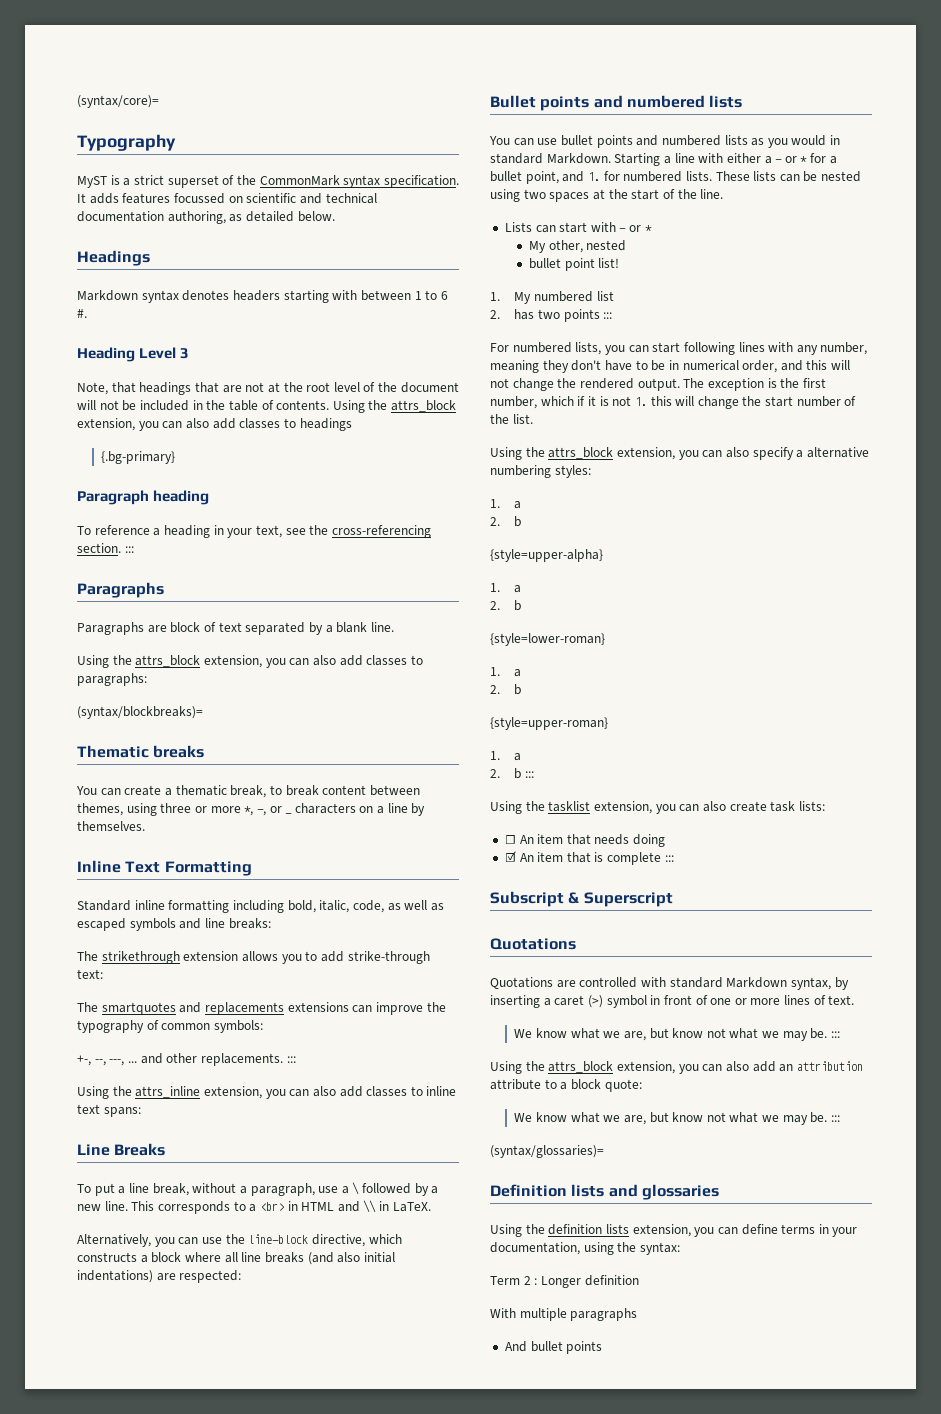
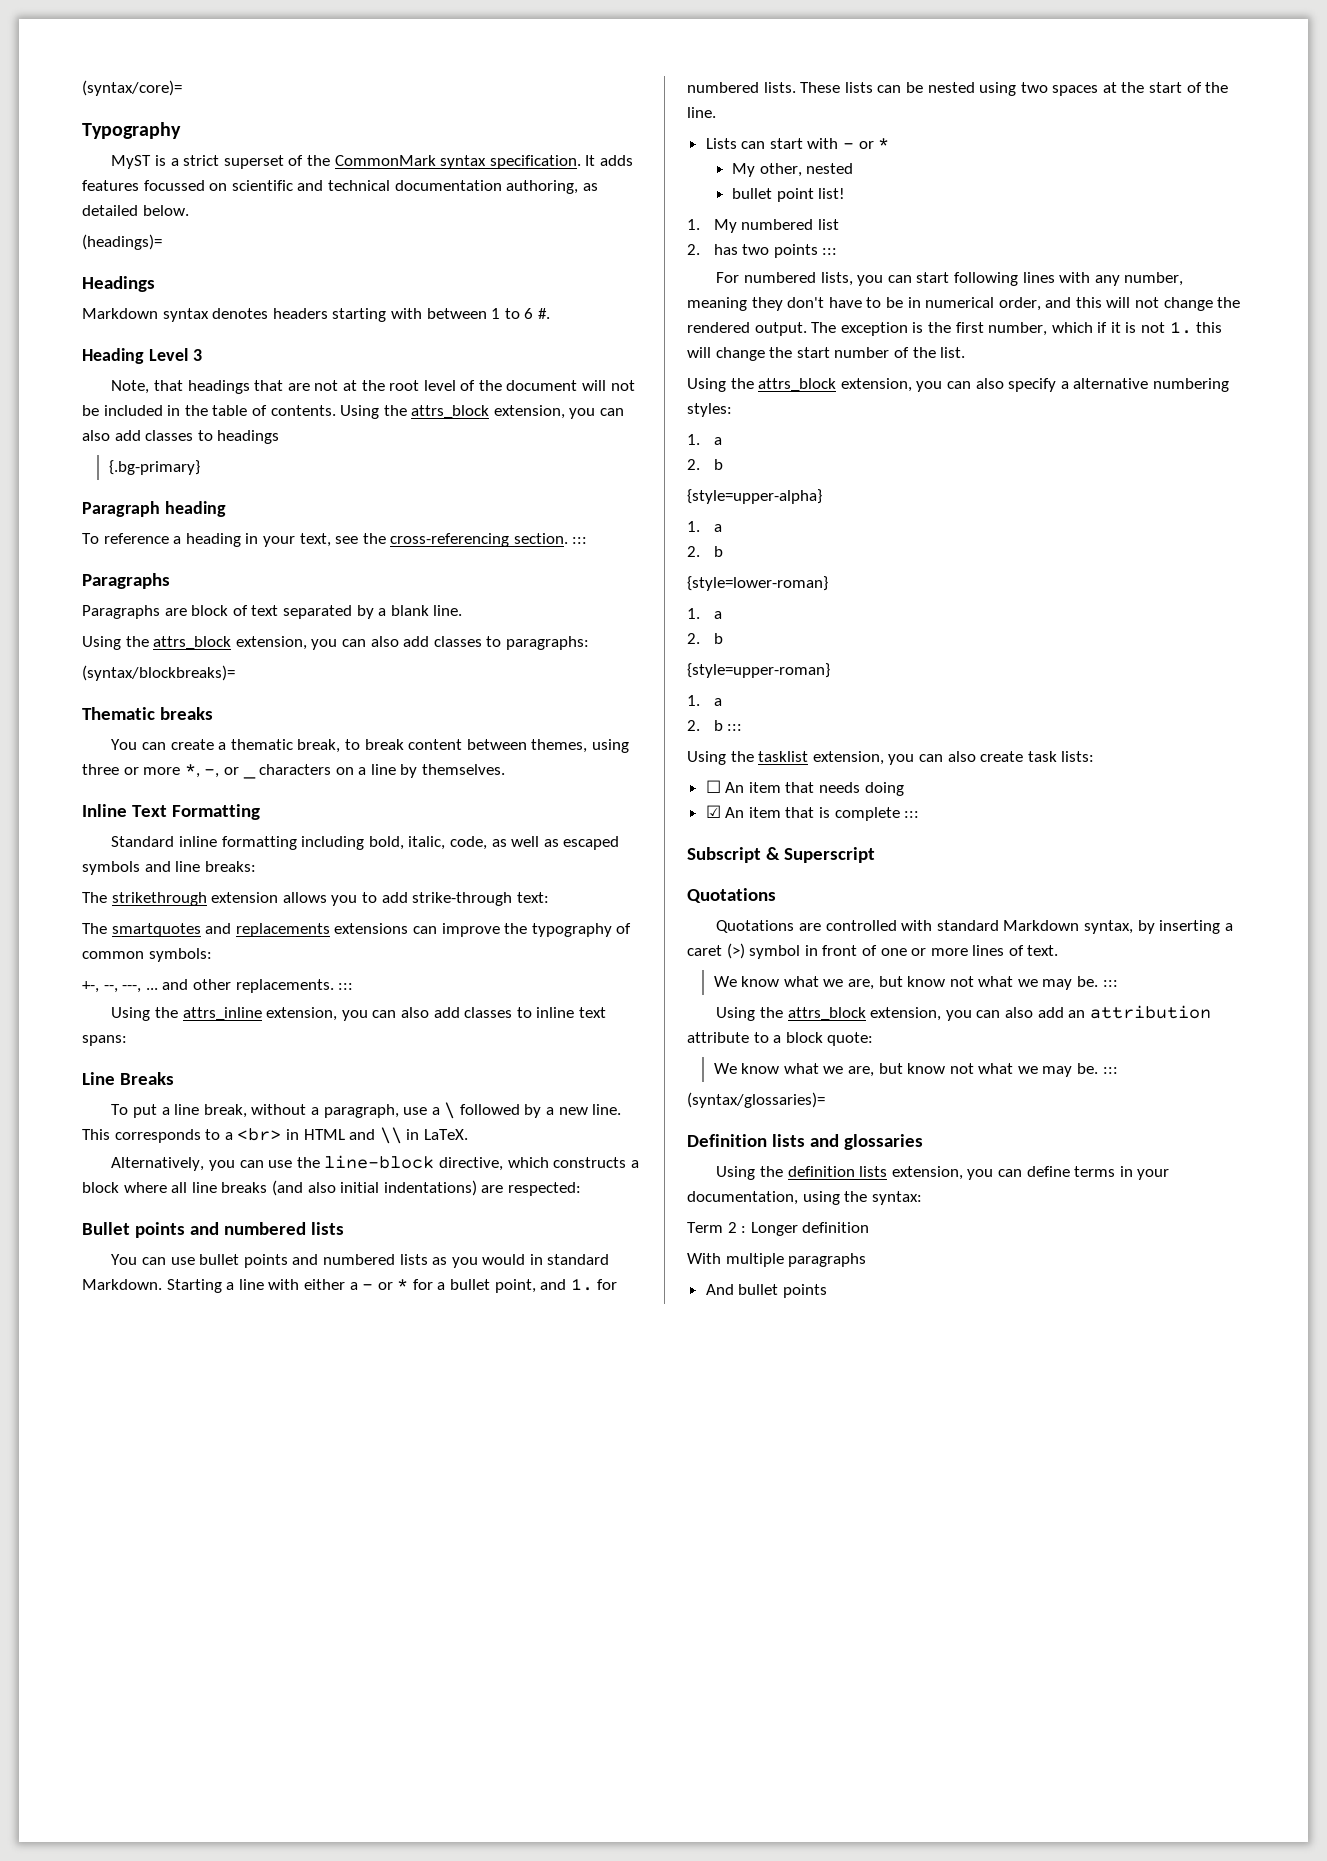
(335, 216) none -> [82,234,162,250] // (headings)=

